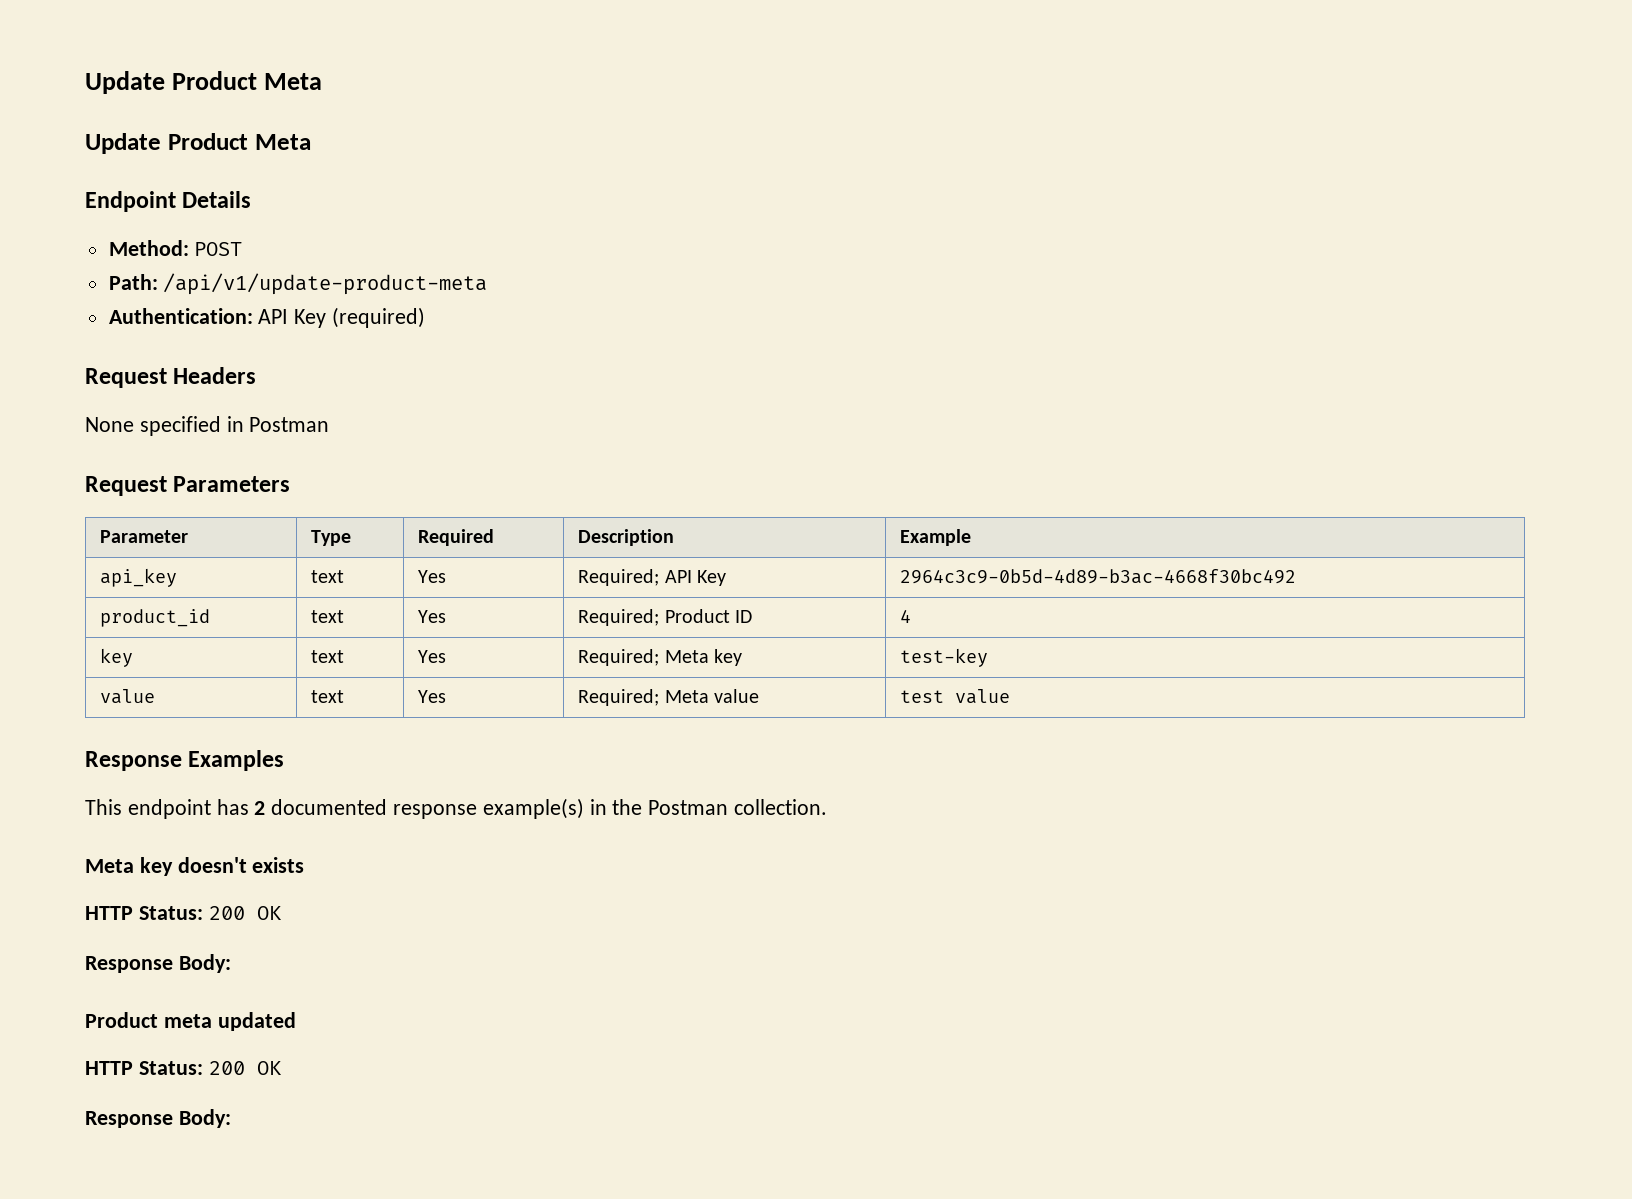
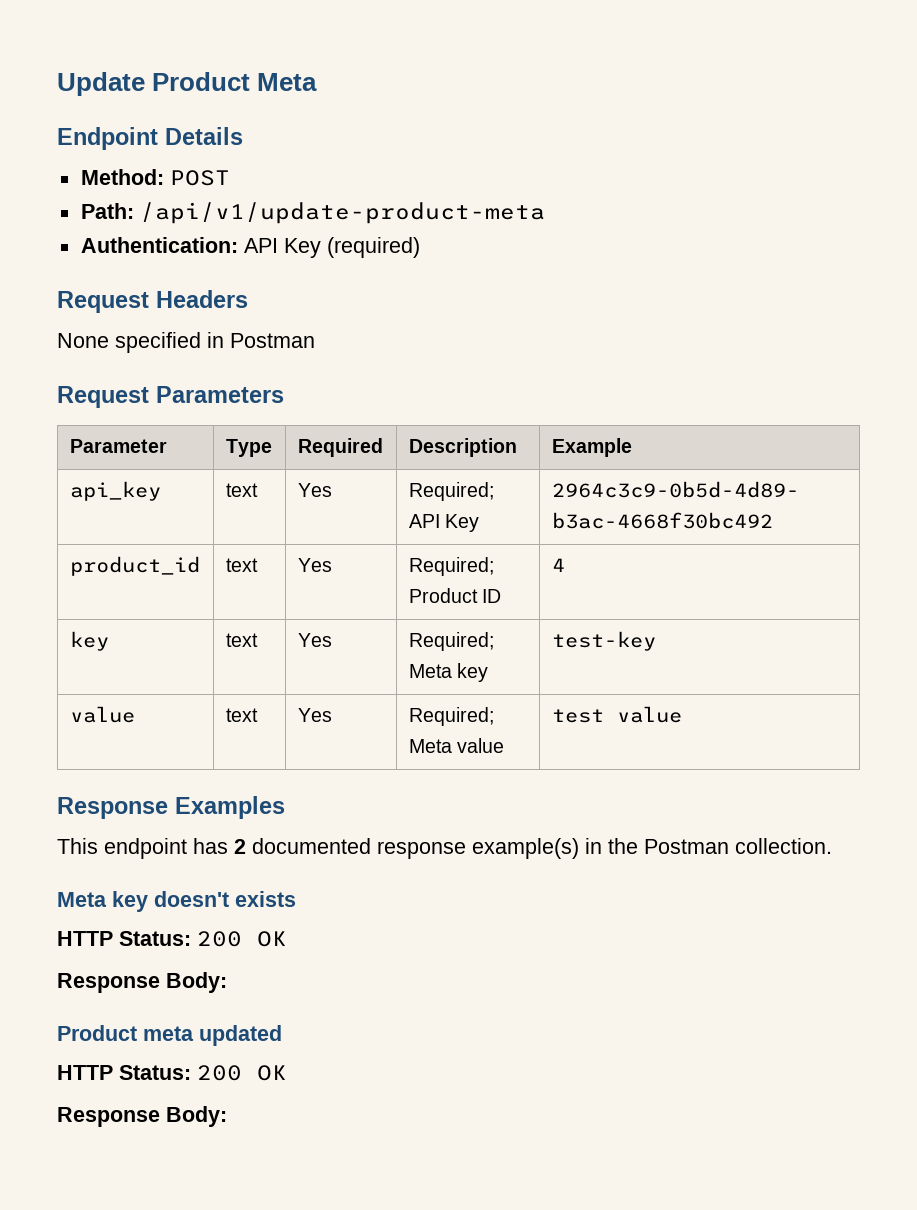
[85,71,323,94] [85,133,311,154] Update Product Meta // Update Product Meta -> [57,72,318,96] Update Product Meta

